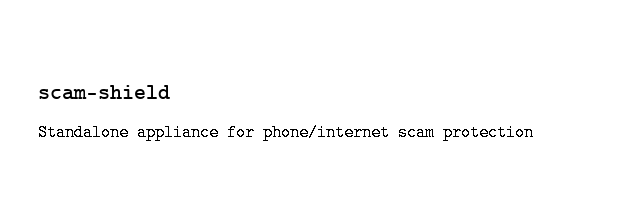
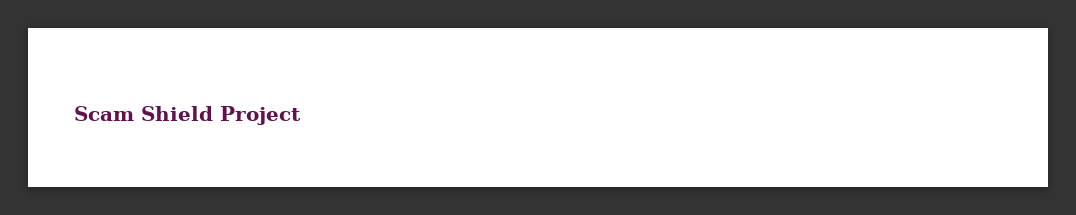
[38,85,170,100] [38,124,534,141] scam-shield // Standalone appliance for phone/internet scam protection -> [74,106,301,125] Scam Shield Project

